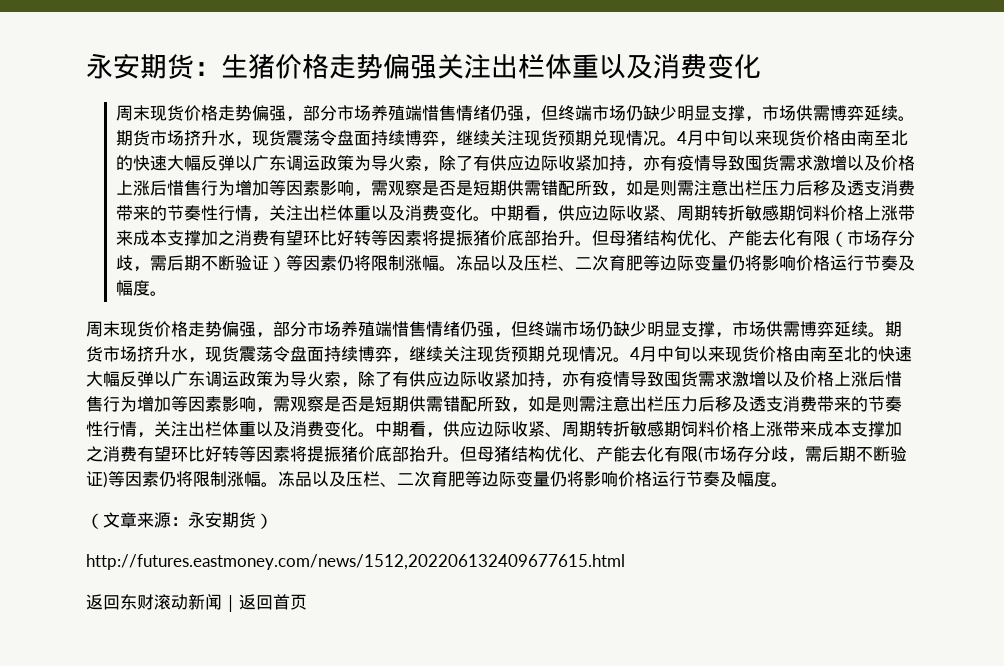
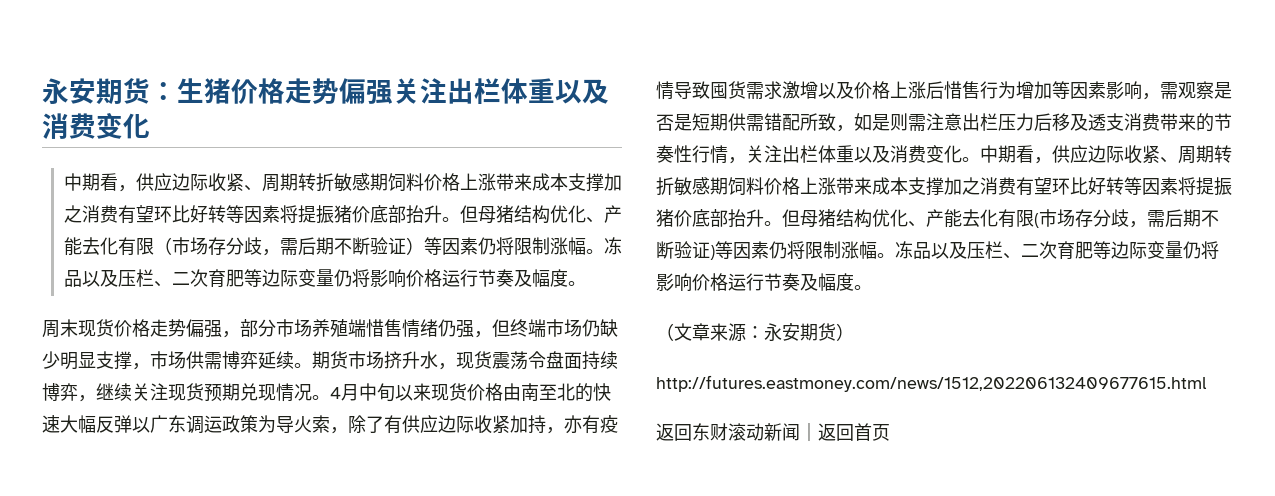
[115,105,915,122] [115,130,908,147] [115,155,915,172] [115,180,915,197] [115,205,490,222] 周末现货价格走势偏强，部分市场养殖端惜售情绪仍强，但终端市场仍缺少明显支撑，市场供需博弈延续。期货市场挤升水，现货震荡令盘面持续博弈，继续关注现货预期兑现情况。4月中旬以来现货价格由南至北的快速大幅反弹以广东调运政策为导火索，除了有供应边际收紧加持，亦有疫情导致囤货需求激增以及价格上涨后惜售行为增加等因素影响，需观察是否是短期供需错配所致，如是则需注意出栏压力后移及透支消费带来的节奏性行情，关注出栏体重以及消费变化。 -> (150, 126) none

